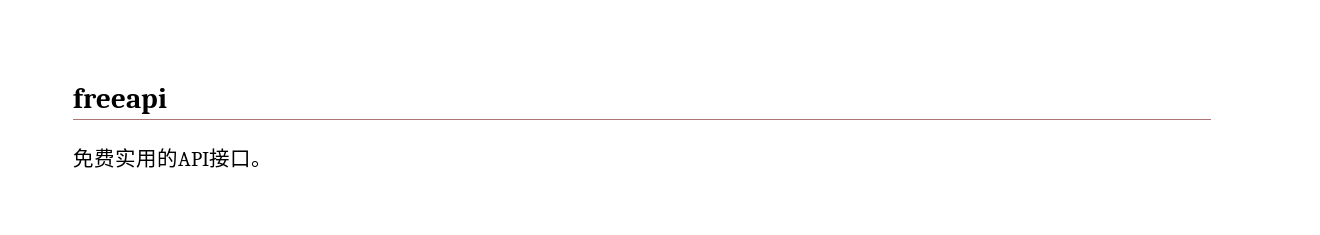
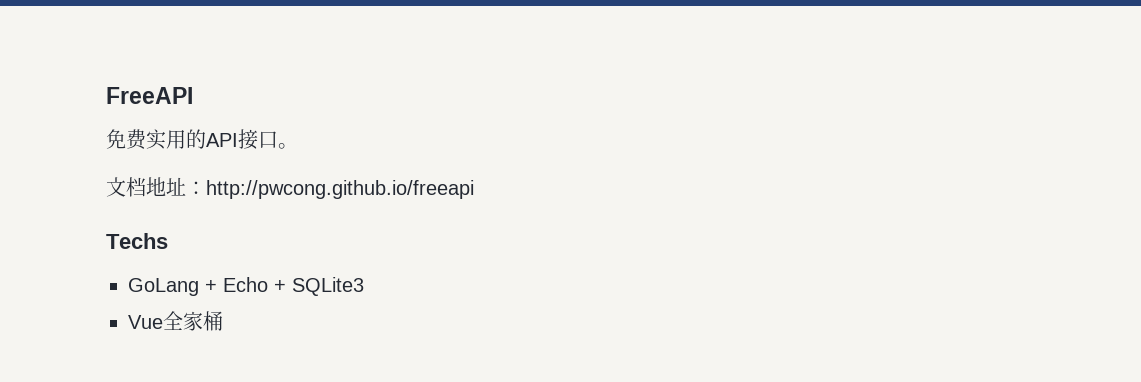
[73,88,167,114] freeapi -> [106,87,193,104] FreeAPI
(272, 164) none -> [106,177,474,199] [106,233,168,249] [128,277,364,296] [128,311,223,331] // 文档地址：http://pwcong.github.io/freeapi // Techs // GoLang + Echo + SQLite3 // Vue全家桶

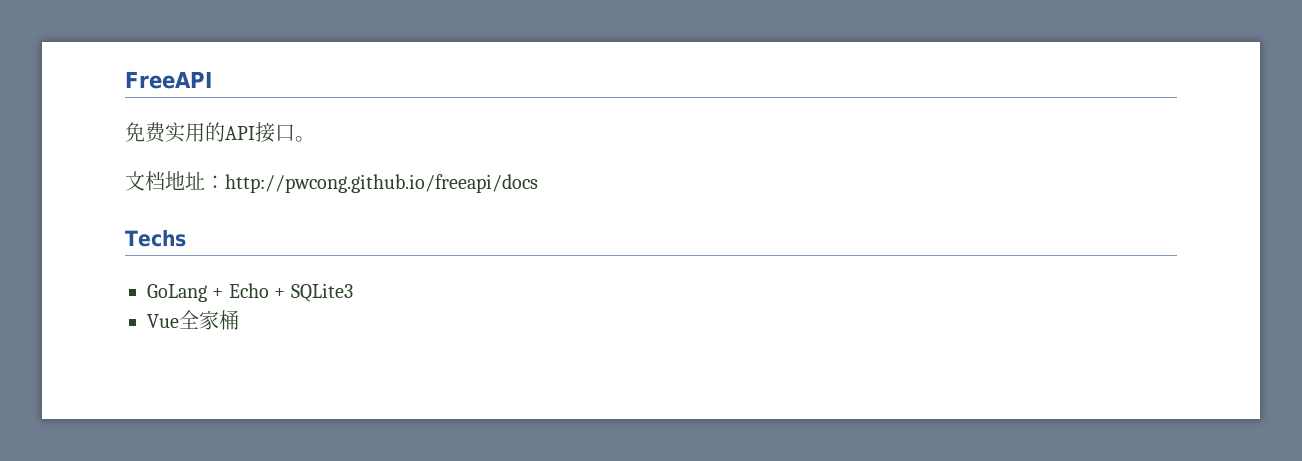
[206,180,474,199] http://pwcong.github.io/freeapi -> [225,174,538,193] http://pwcong.github.io/freeapi/docs

